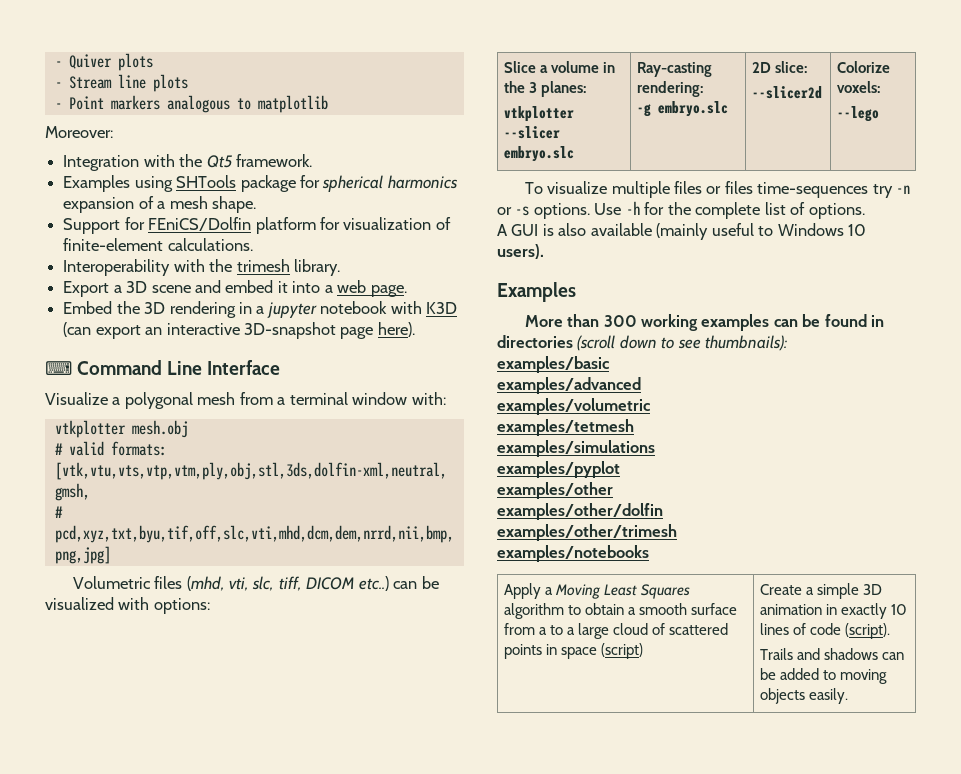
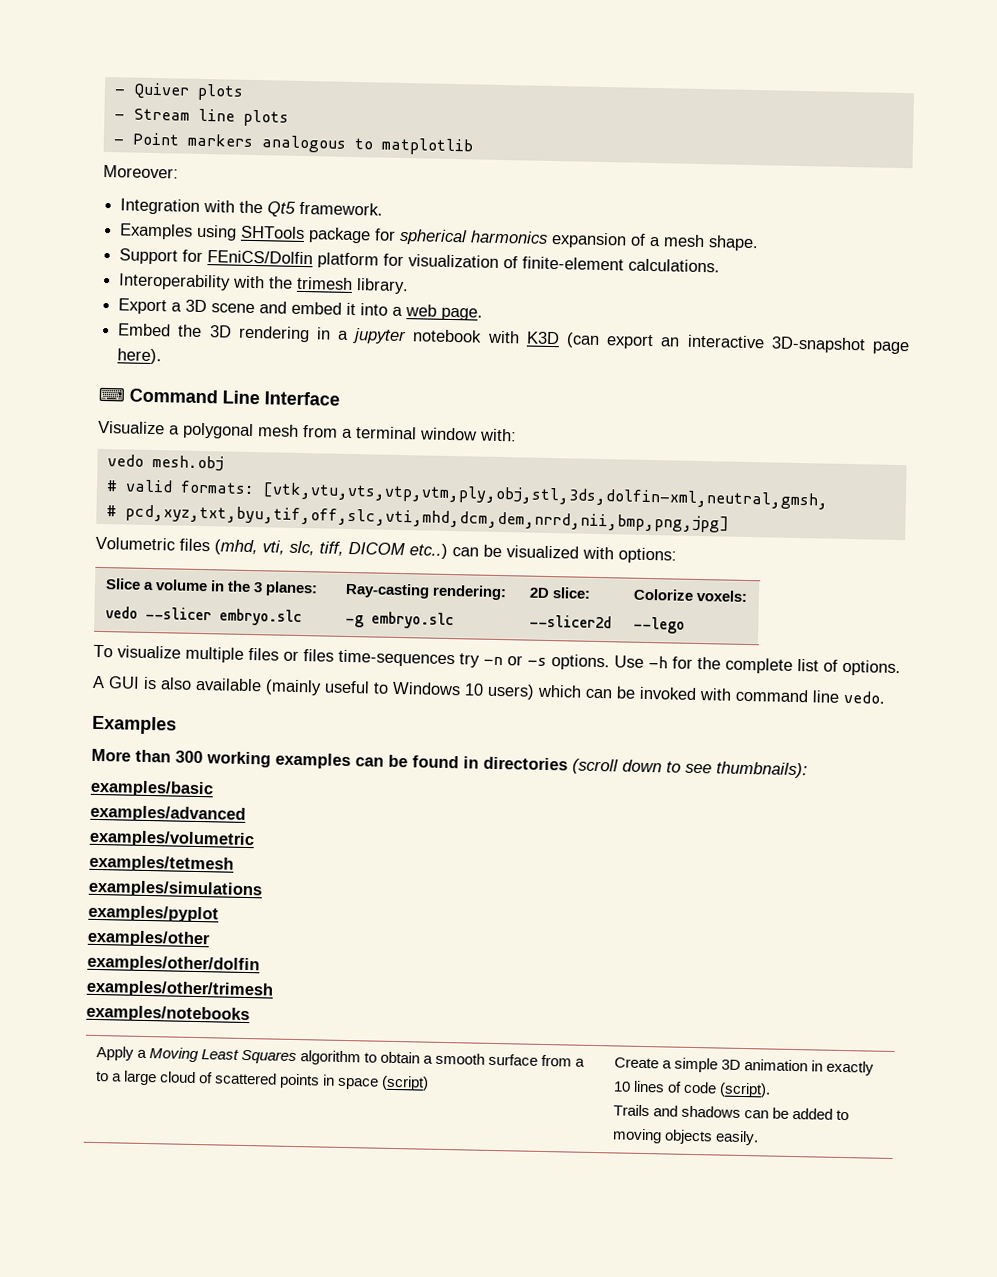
[54,420,126,438] vtkplotter -> [106,454,144,467] vedo
[503,106,574,122] vtkplotter -> [104,606,138,619] vedo
[497,244,544,259] users). -> [487,683,886,704] users) which can be invoked with command line vedo.

